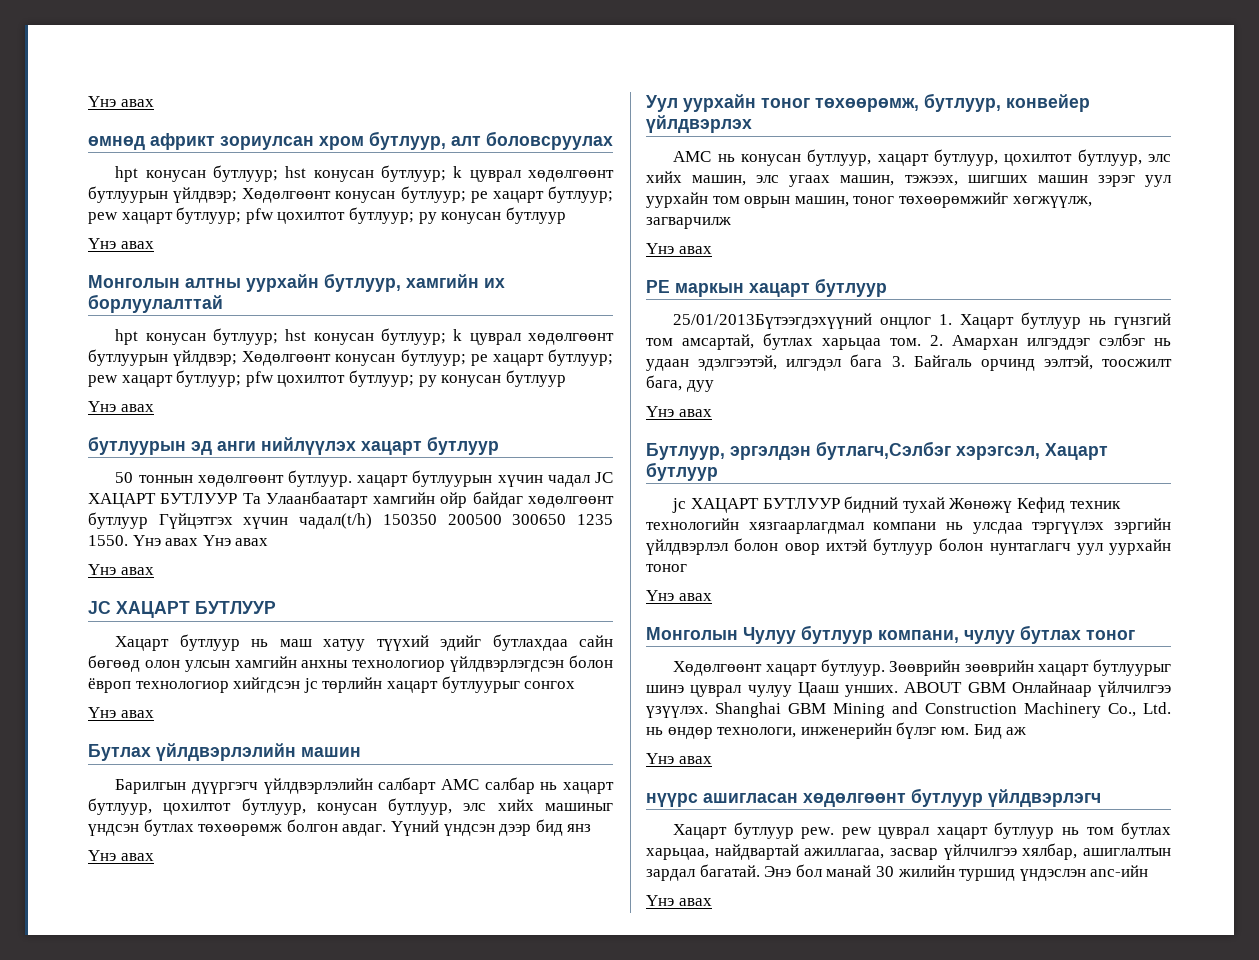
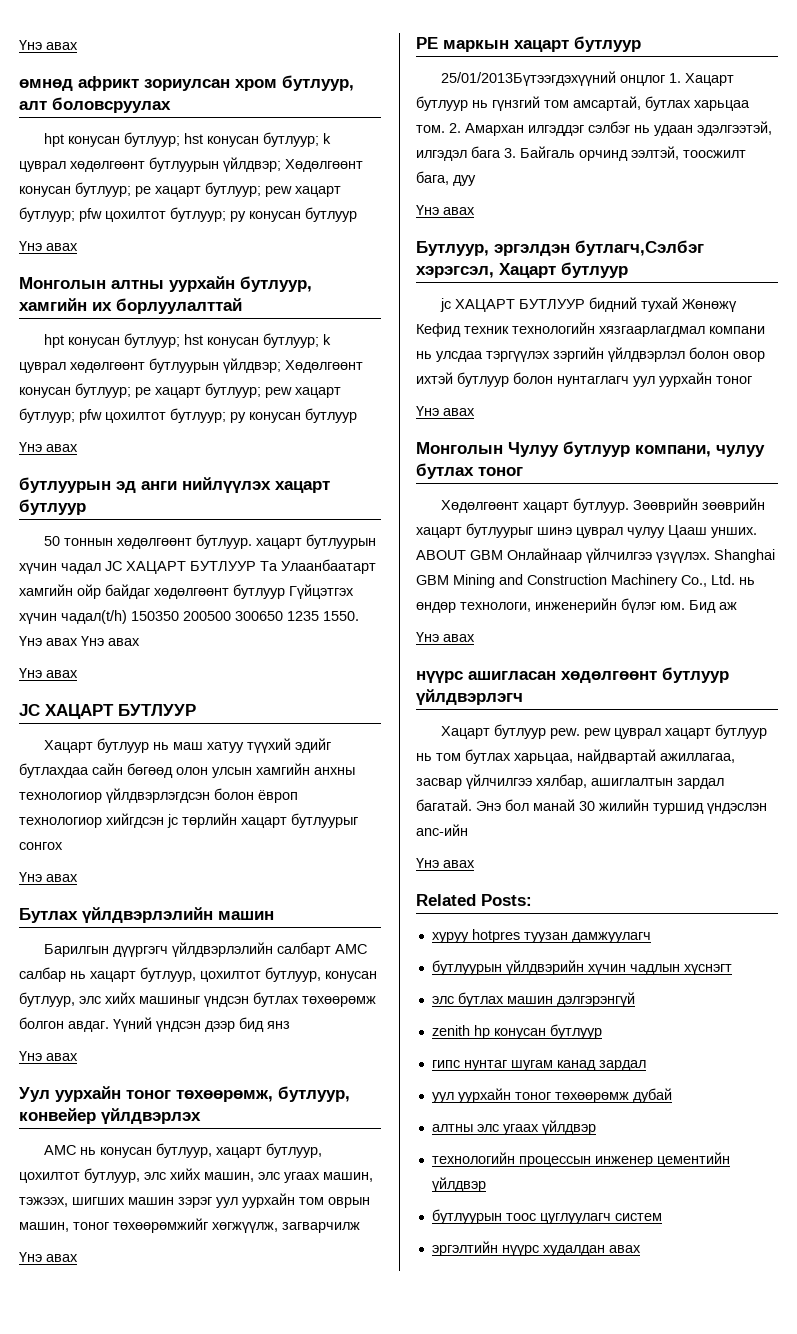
(712, 902) none -> [416,894,532,906] [431,929,651,943] [431,960,732,975] [431,992,635,1007] [431,1024,602,1039] [431,1060,646,1071] [431,1088,672,1103] [431,1120,596,1135] [431,1152,730,1167] [431,1177,486,1192] [431,1209,662,1224] [431,1241,641,1256] // Related Posts: // хуруу hotpres туузан дамжуулагч // бутлуурын үйлдвэрийн хүчин чадлын хүснэгт // элс бутлах машин дэлгэрэнгүй // zenith hp конусан бутлуур // гипс нунтаг шугам канад зардал // уул уурхайн тоног төхөөрөмж дубай // алтны элс угаах үйлдвэр // технологийн процессын инженер цементийн үйлдвэр // бутлуурын тоос цуглуулагч систем // эргэлтийн нүүрс худалдан авах

